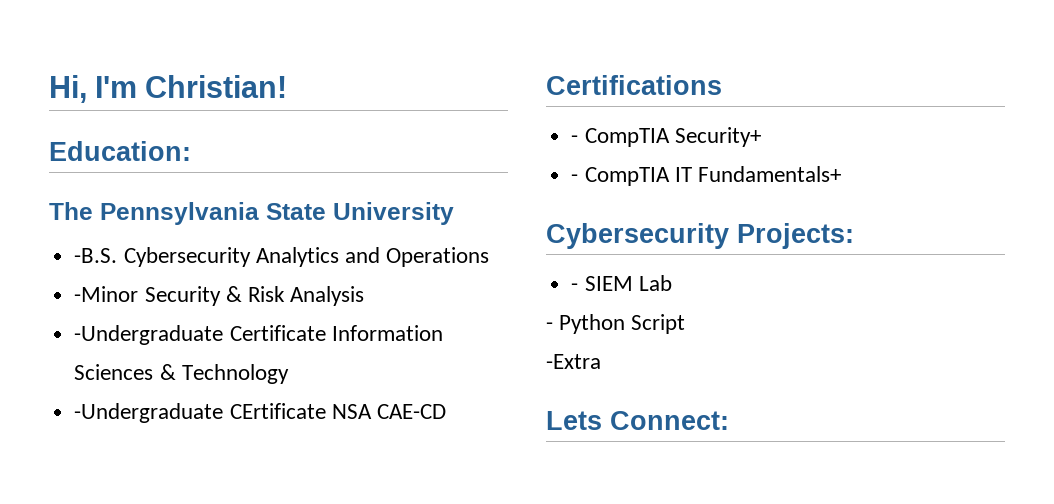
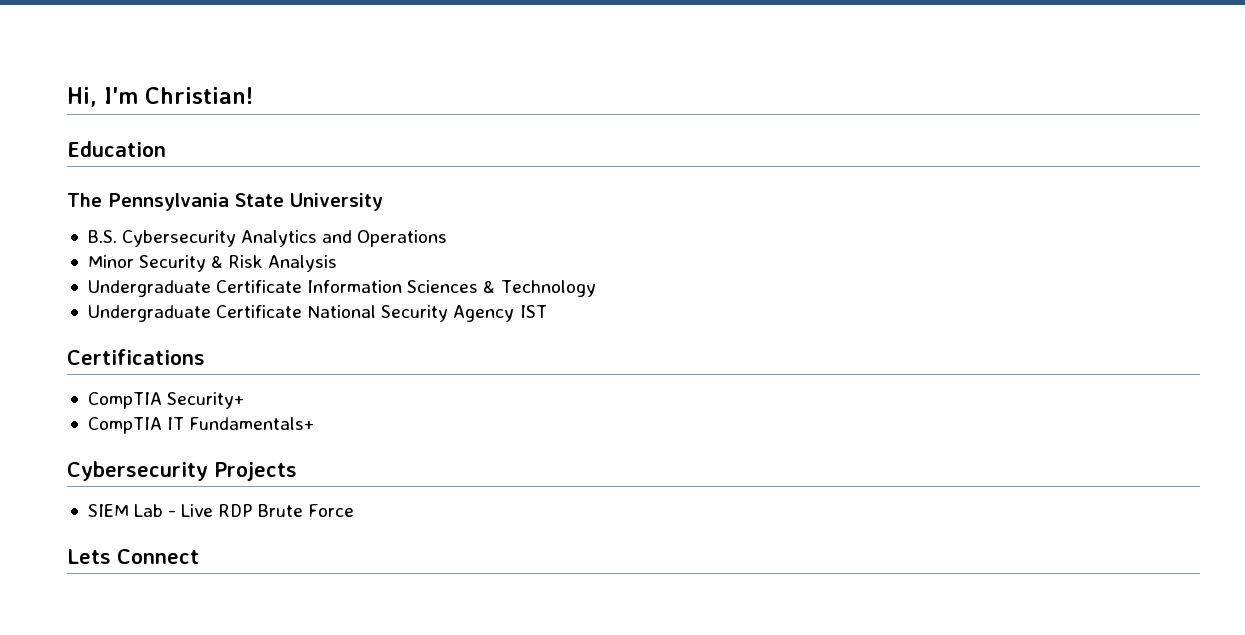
[49,141,191,161] Education: -> [67,141,166,157] Education
[74,248,118,263] -B.S. -> [87,230,117,243] B.S.
[74,286,139,302] -Minor -> [87,255,134,268] Minor
[74,325,224,345] -Undergraduate -> [87,280,211,297] Undergraduate
[74,403,446,423] -Undergraduate CErtificate NSA CAE-CD -> [87,305,547,322] Undergraduate Certificate National Security Agency IST
[571,135,579,143] - -> (205, 357) none
[571,174,579,182] - -> (245, 400) none
[737,223,854,249] [571,283,579,291] Projects: // - -> [214,462,297,481] Projects //
[546,314,686,334] [546,354,601,369] // - Python Script // -Extra -> [168,504,354,517] - Live RDP Brute Force
[610,411,729,430] Connect: -> [117,549,199,564] Connect

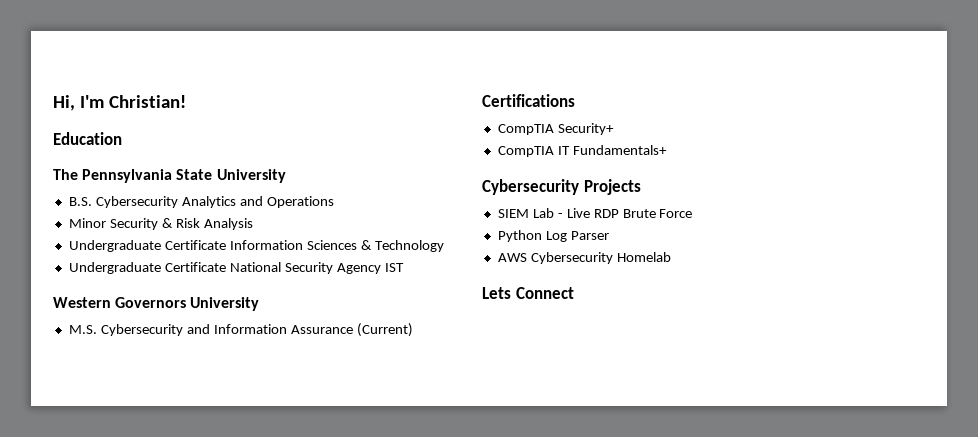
(547, 311) none -> [53,297,260,311] [68,323,413,337] // Western Governors University // M.S. Cybersecurity and Information Assurance (Current)
(354, 510) none -> [497,230,609,242] [497,252,671,264] // Python Log Parser // AWS Cybersecurity Homelab

